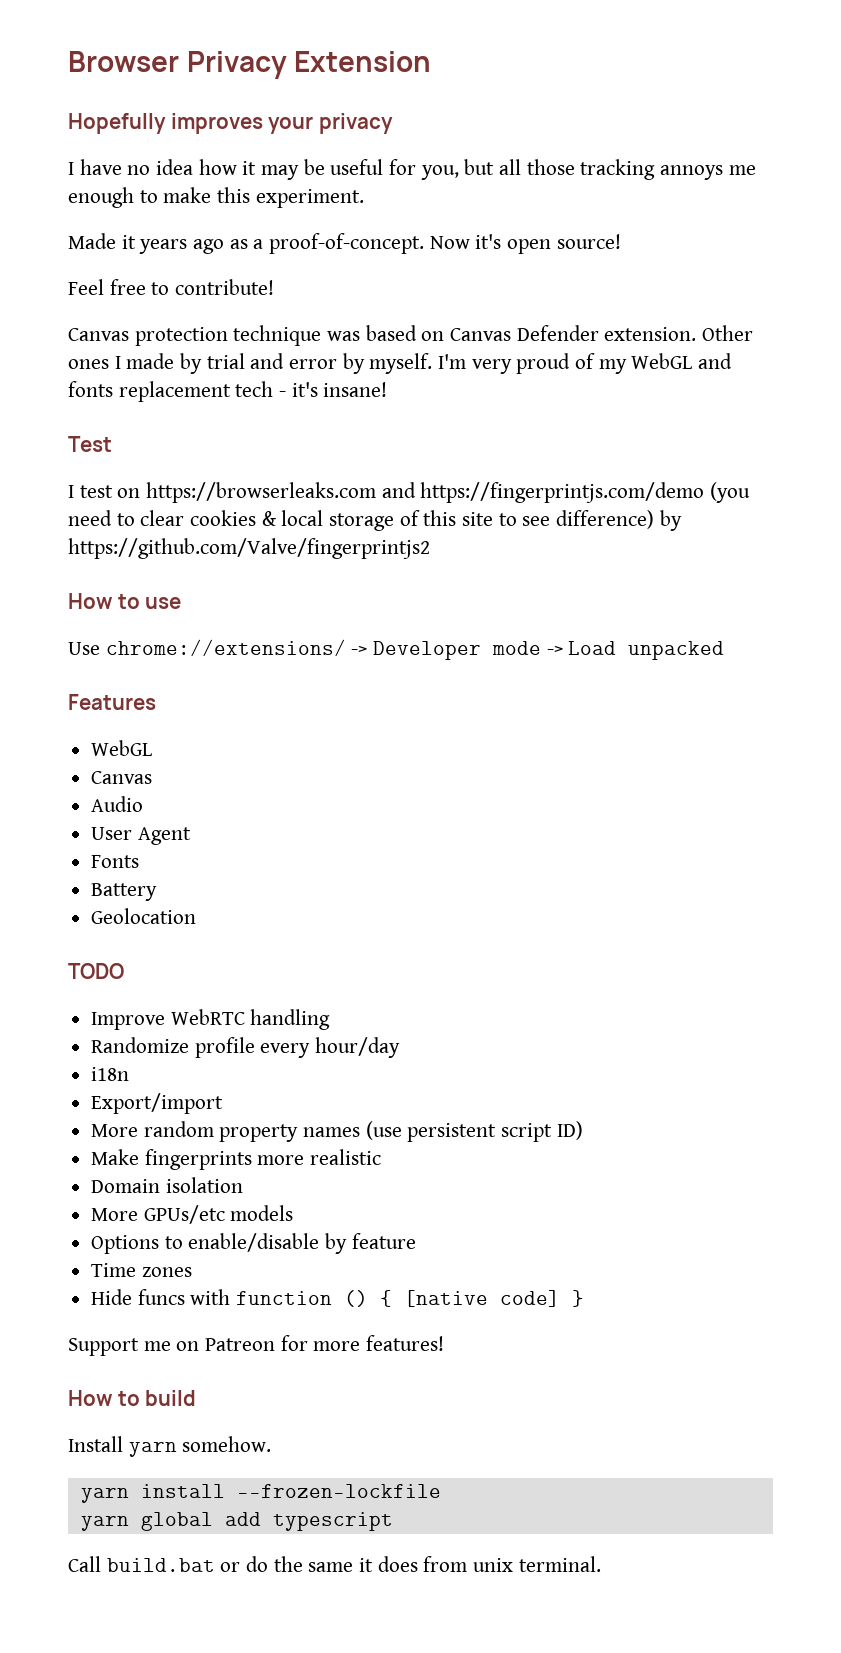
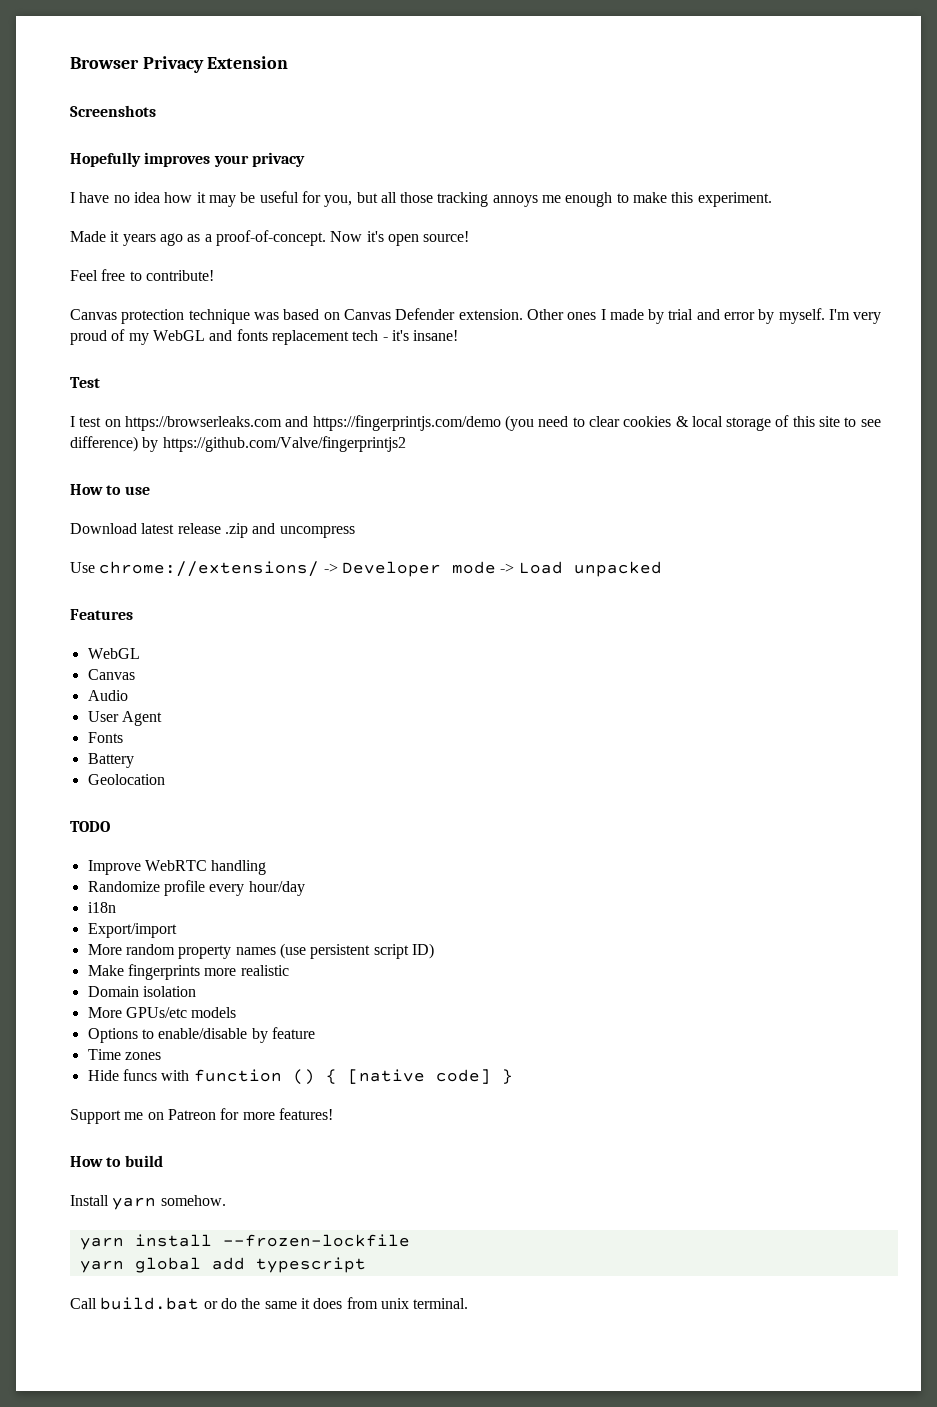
(432, 61) none -> [70,105,156,117] // Screenshots
(182, 603) none -> [70,523,355,538] // Download latest release .zip and uncompress

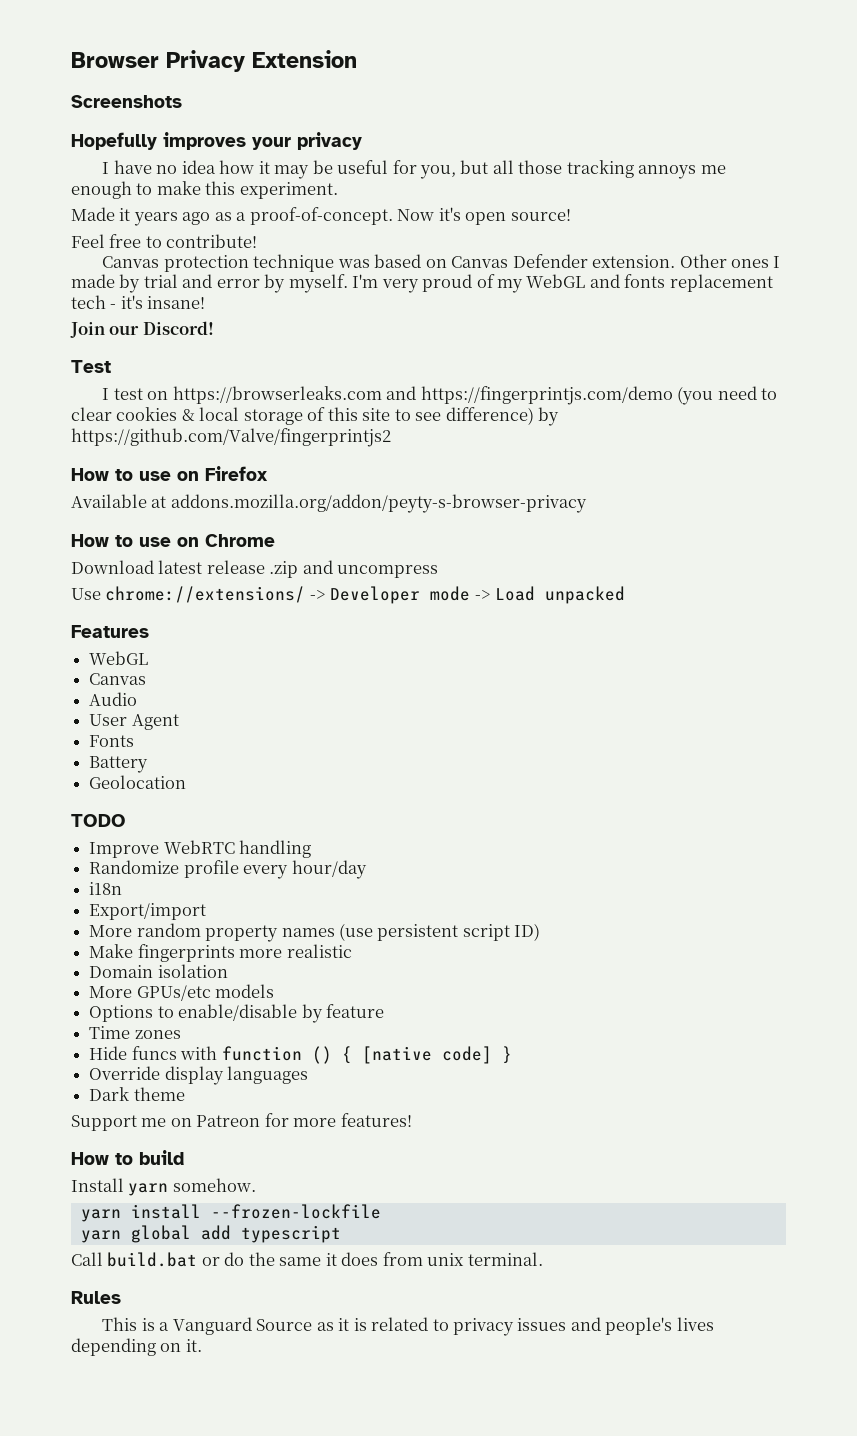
(459, 335) none -> [70,321,214,338] // Join our Discord!
(150, 490) none -> [177,466,268,481] [71,494,587,513] [71,534,275,547] on Firefox // Available at addons.mozilla.org/addon/peyty-s-browser-privacy // How to use on Chrome
(513, 1076) none -> [89,1066,309,1085] [89,1087,185,1101] // Override display languages // Dark theme
(469, 1303) none -> [71,1291,121,1304] [102,1317,714,1336] [71,1338,202,1356] // Rules // This is a Vanguard Source as it is related to privacy issues and people's lives depending on it.

